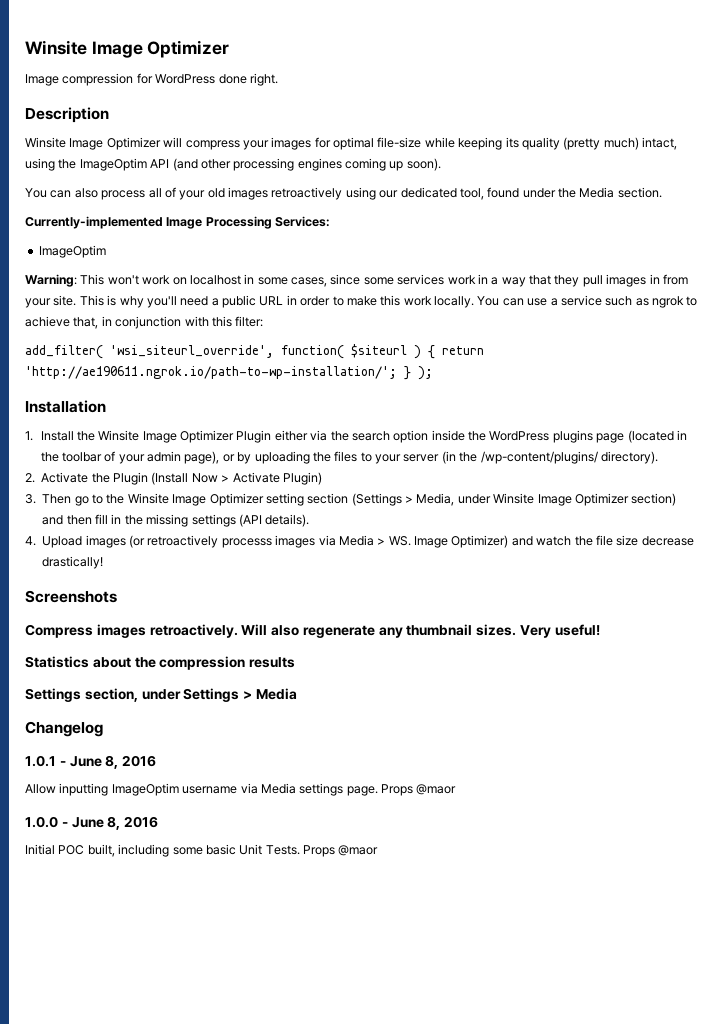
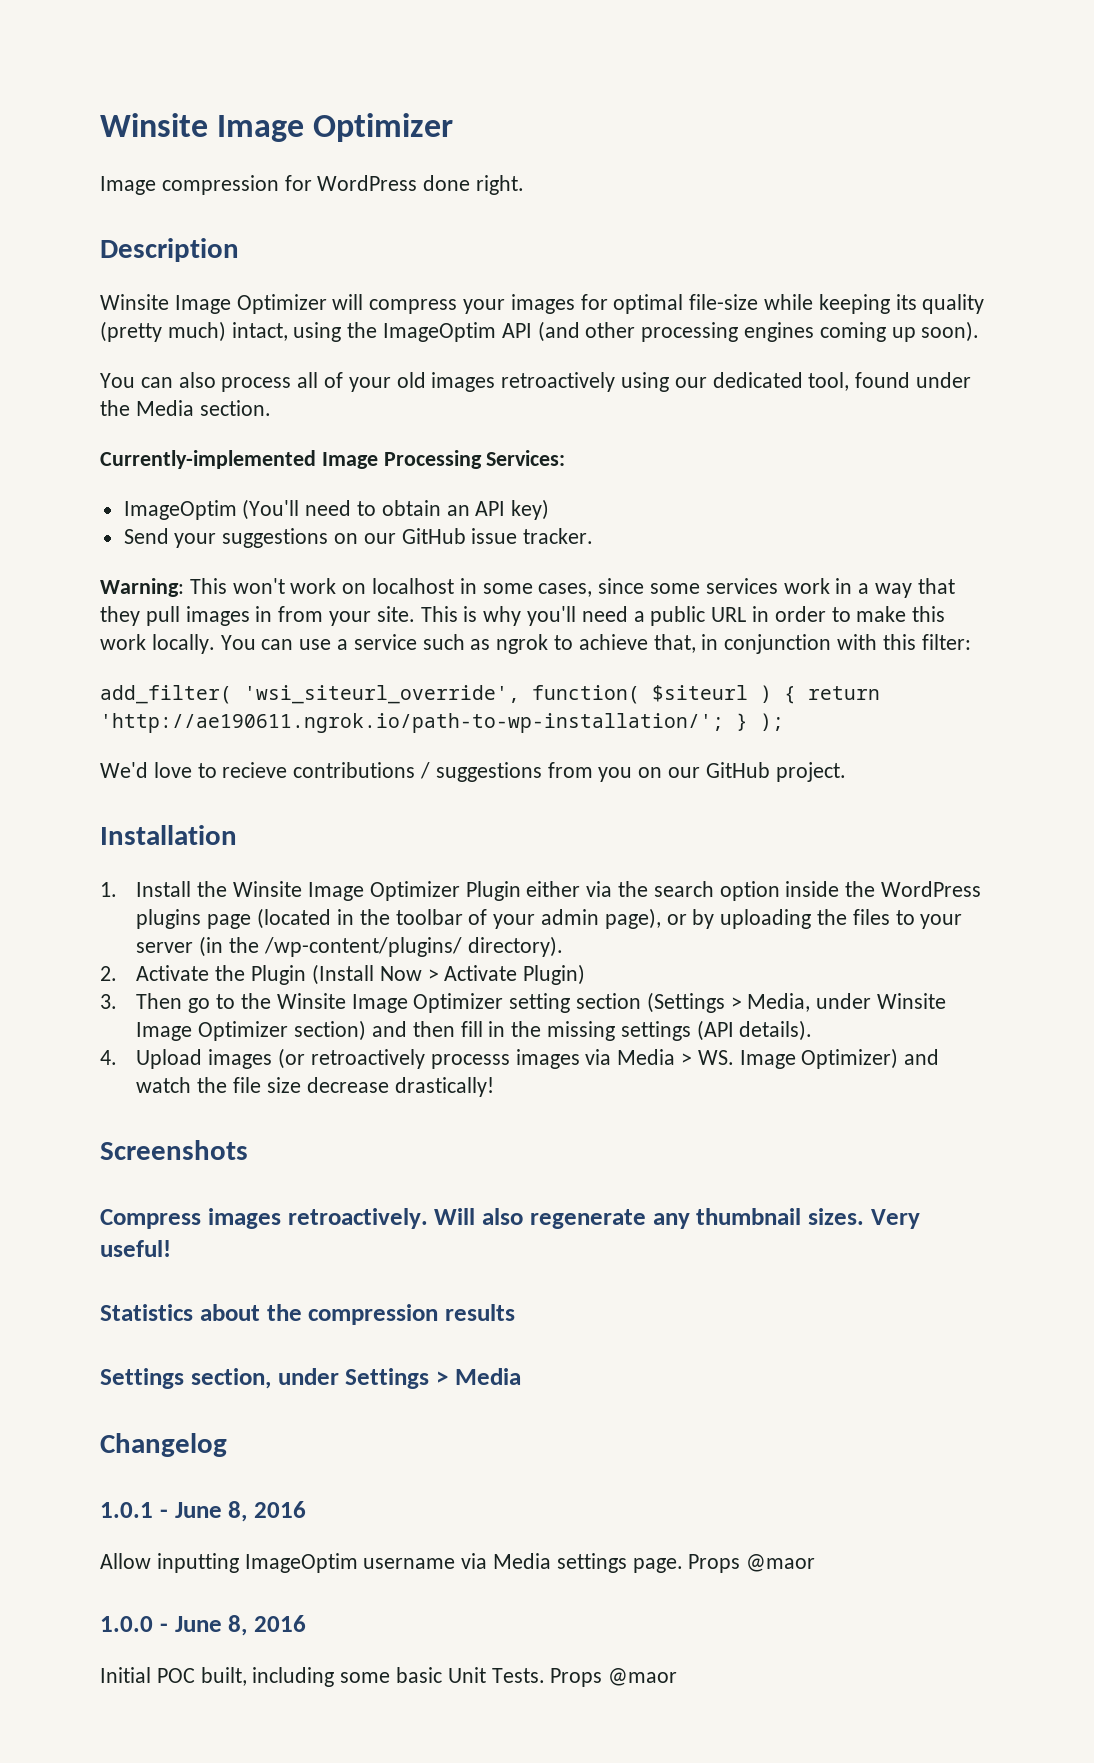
(106, 251) none -> [242,499,550,520] [123,528,594,548] (You'll need to obtain an API key) // Send your suggestions on our GitHub issue tracker.
(433, 373) none -> [100,762,846,782] // We'd love to recieve contributions / suggestions from you on our GitHub project.

